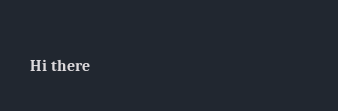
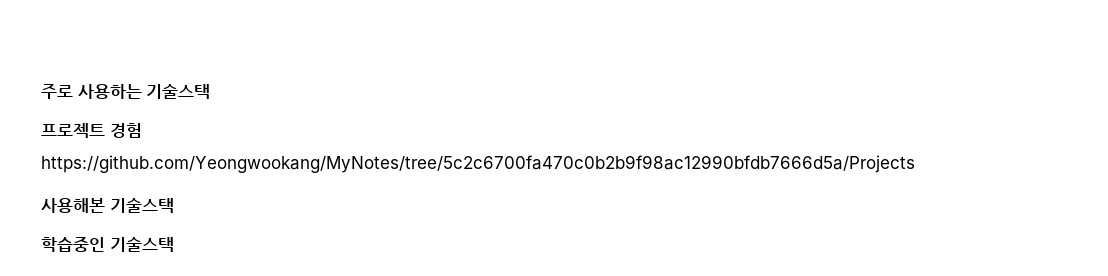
[30,59,91,71] Hi there -> [41,84,211,99] [41,123,142,138] [41,155,915,173] [41,198,174,213] [41,237,174,252] 주로 사용하는 기술스택 // 프로젝트 경험 // https://github.com/Yeongwookang/MyNotes/tree/5c2c6700fa470c0b2b9f98ac12990bfdb7666d5a/Projects // 사용해본 기술스택 // 학습중인 기술스택

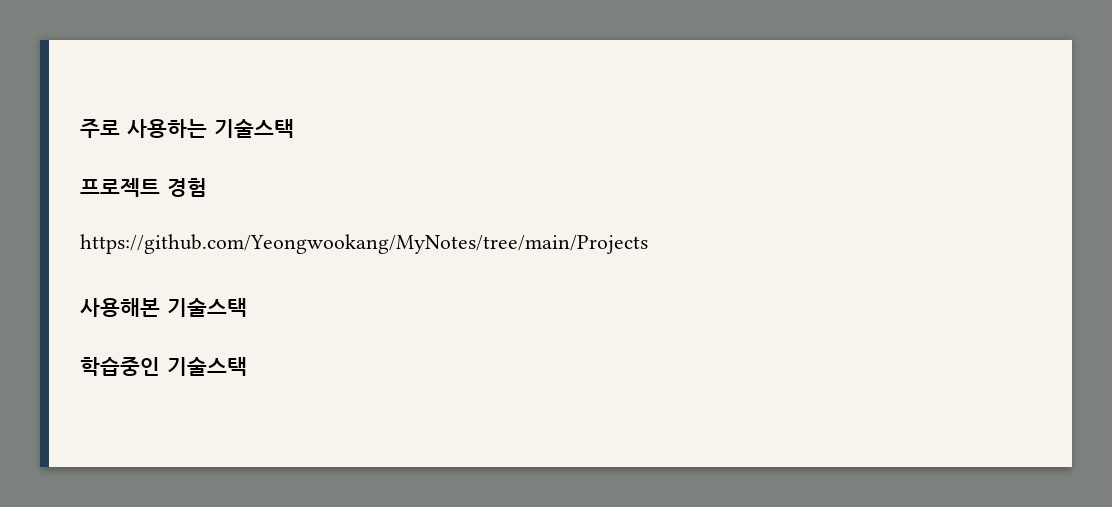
[41,155,915,173] https://github.com/Yeongwookang/MyNotes/tree/5c2c6700fa470c0b2b9f98ac12990bfdb7666d5a/Projects -> [80,234,648,254] https://github.com/Yeongwookang/MyNotes/tree/main/Projects

